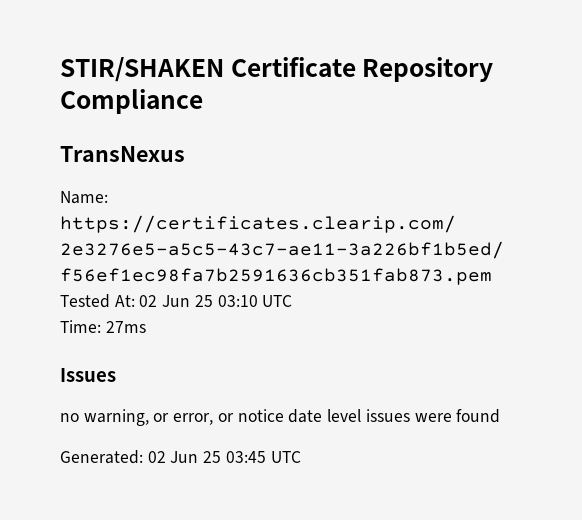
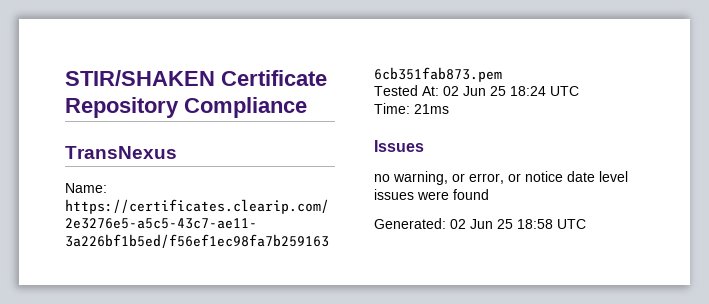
[217,295,258,307] 03:10 -> [510,86,546,96] 18:24
[105,321,146,333] 27ms -> [414,104,449,114] 21ms
[225,451,266,463] 03:45 -> [517,219,553,229] 18:58

